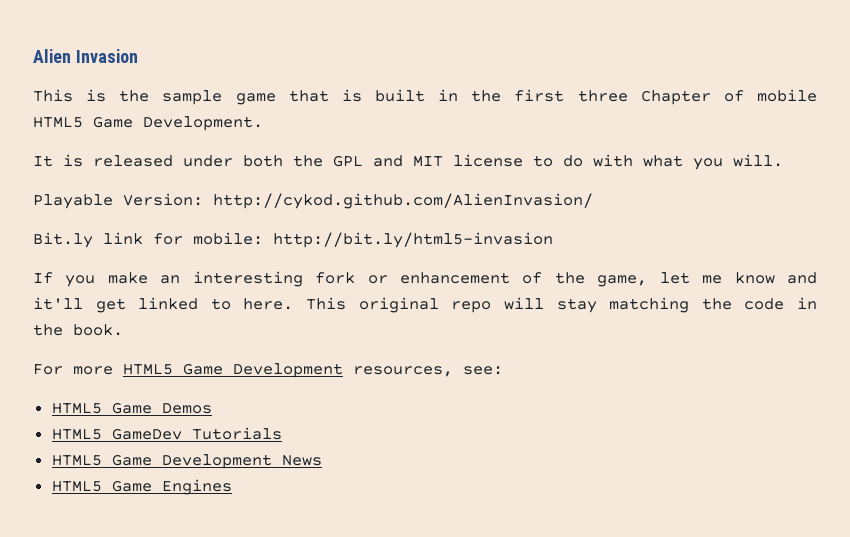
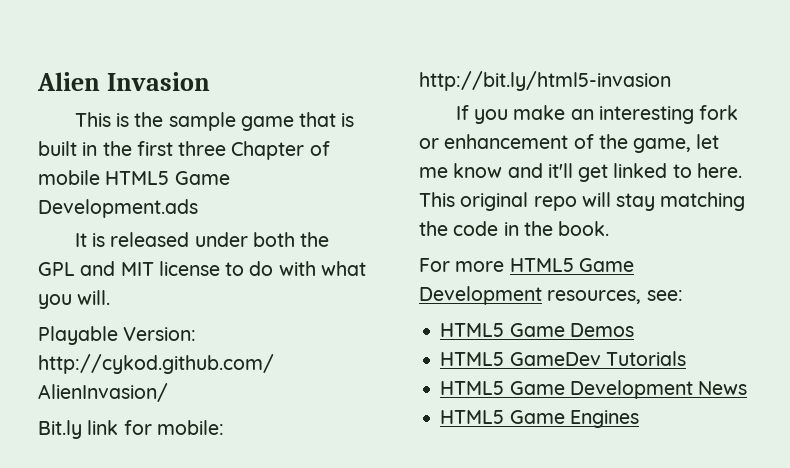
[143,116,263,131] Development. -> [38,199,198,218] Development.ads

